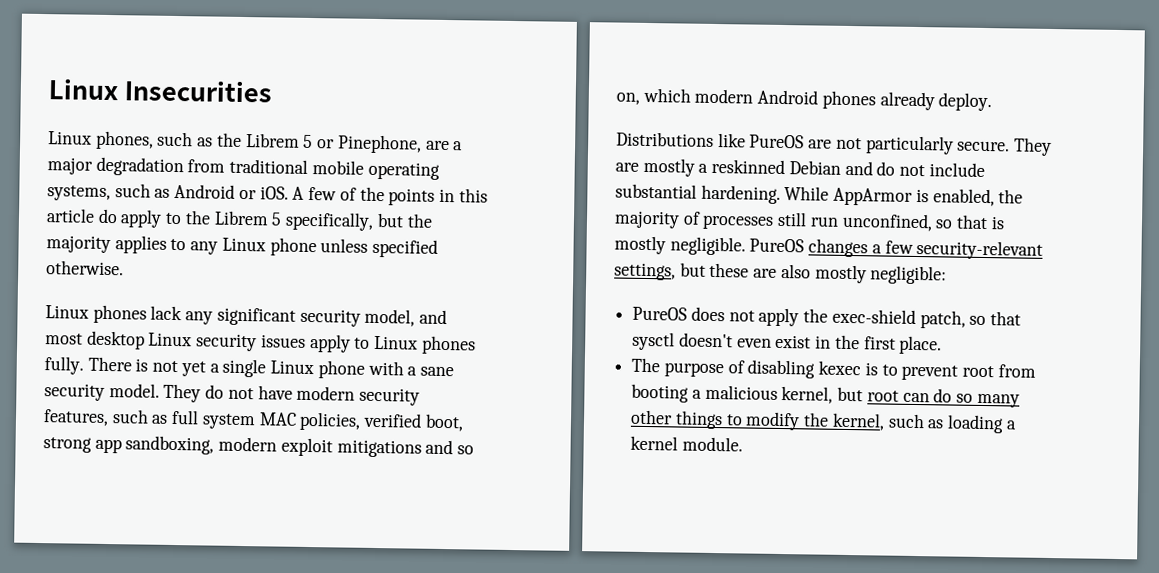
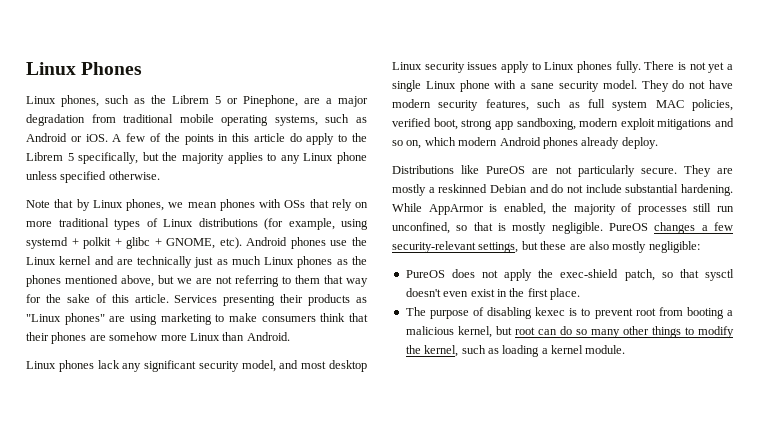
[48,78,273,103] Linux Insecurities -> [26,62,143,75] Linux Phones
(124, 268) none -> [26,199,368,211] [26,218,368,230] [26,237,367,249] [26,256,367,268] [26,275,368,287] [26,294,367,306] [26,313,368,325] [26,332,290,344] // Note that by Linux phones, we mean phones with OSs that rely on more traditional types of Linux distributions (for example, using systemd + polkit + glibc + GNOME, etc). Android phones use the Linux kernel and are technically just as much Linux phones as the phones mentioned above, but we are not referring to them that way for the sake of this article. Services presenting their products as "Linux phones" are using marketing to make consumers think that their phones are somehow more Linux than Android.

